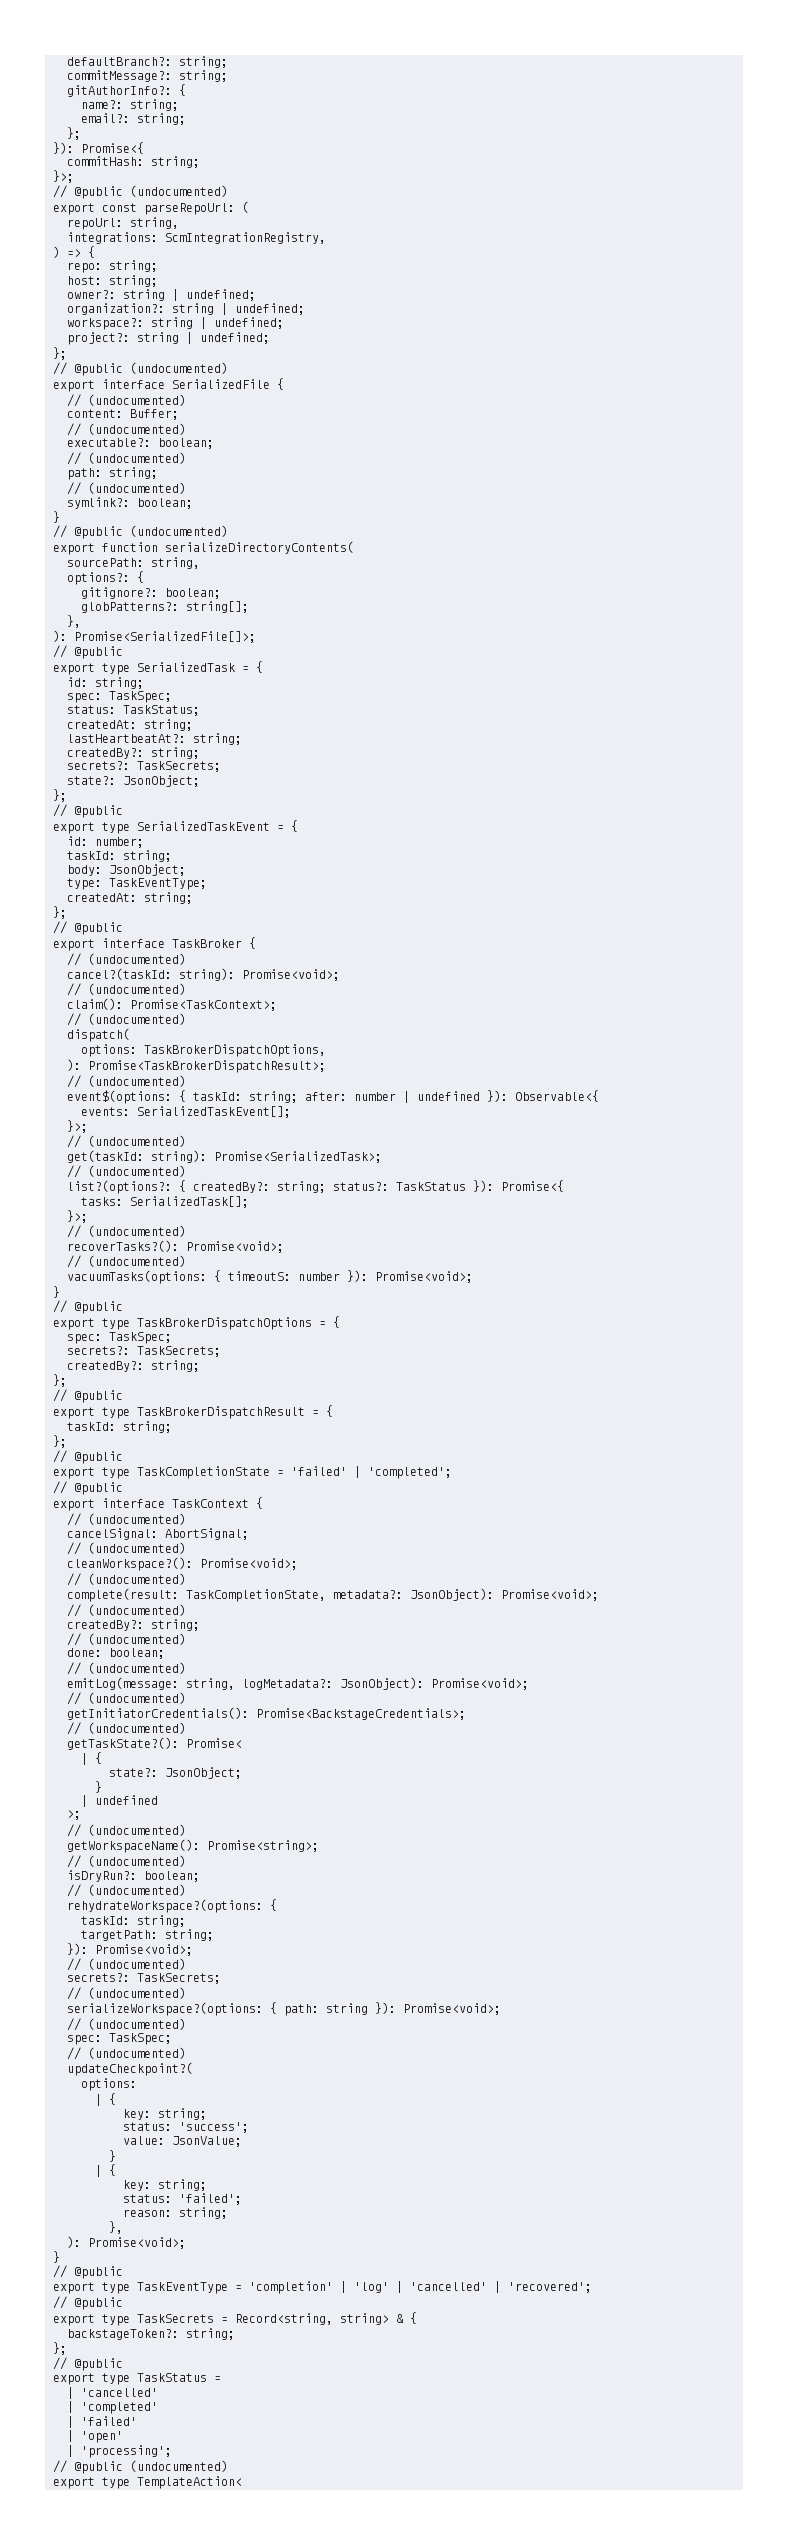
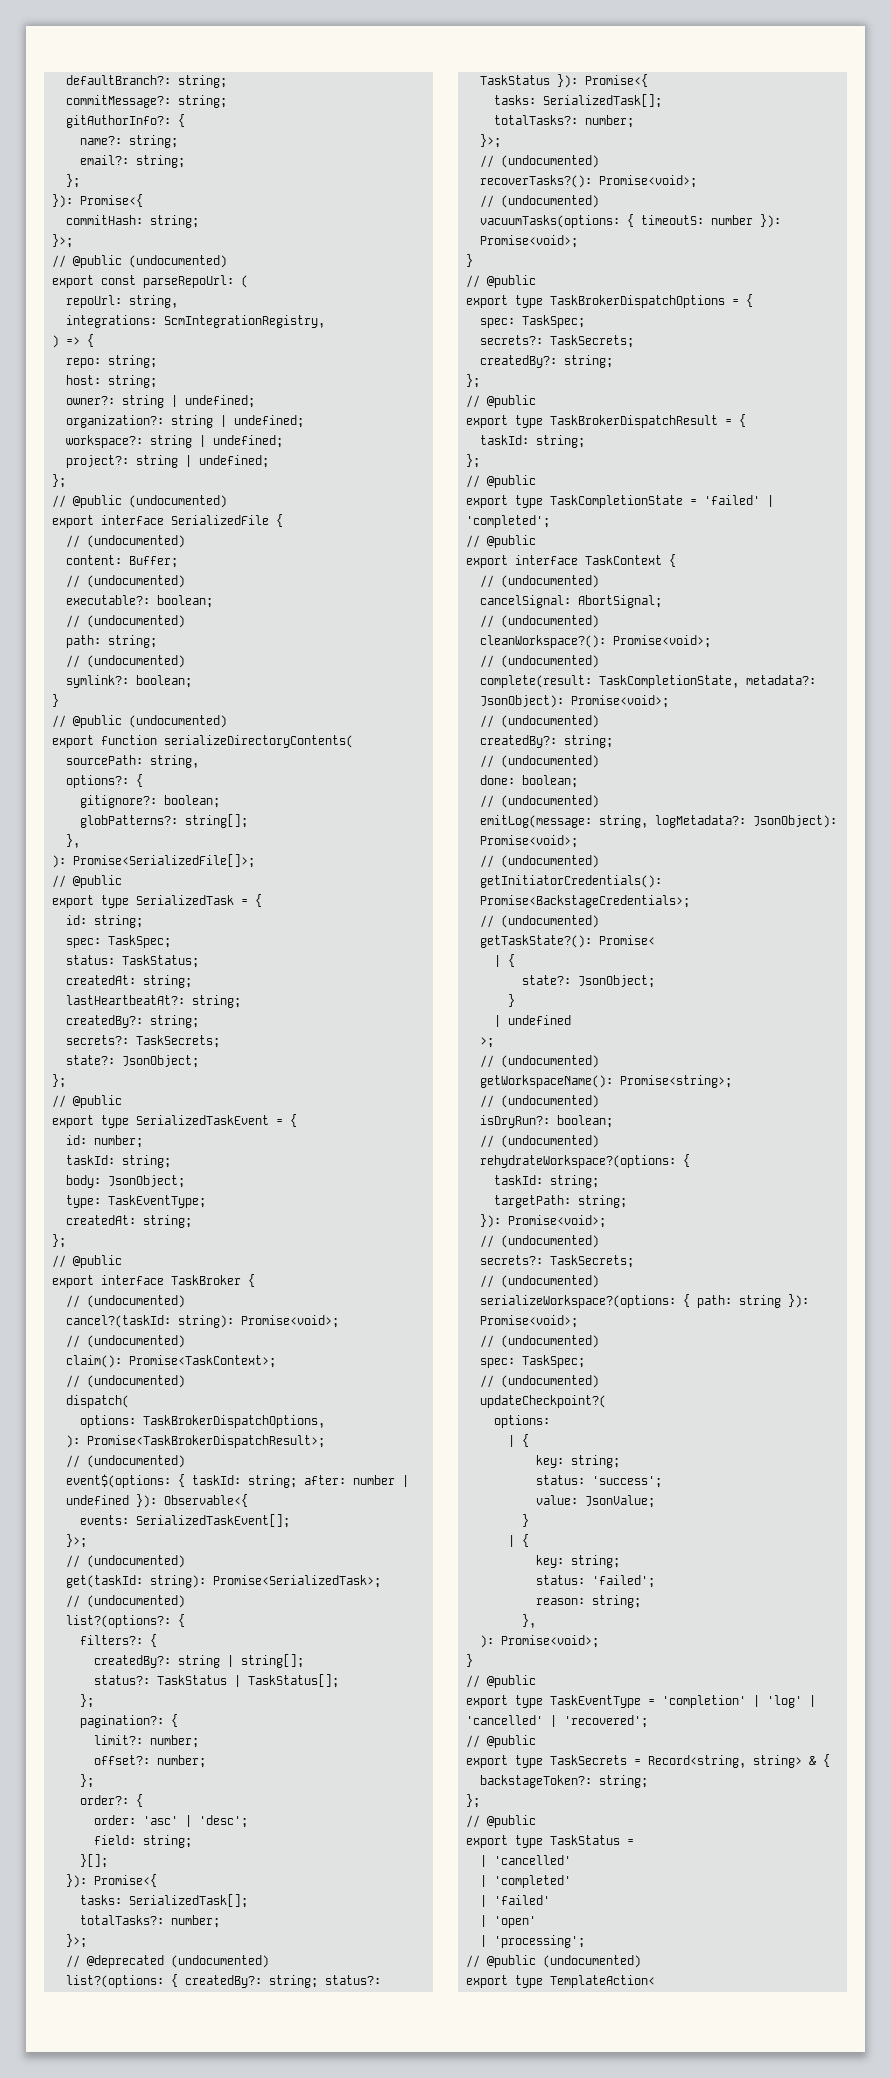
(186, 1186) none -> [79,1634,157,1647] [93,1654,304,1668] [93,1674,339,1688] [79,1694,94,1708] [79,1714,178,1728] [93,1735,199,1748] [93,1755,206,1768] [79,1774,94,1788] [79,1794,143,1807] [93,1815,248,1828] [93,1835,192,1848] [79,1854,108,1868] [65,1874,157,1888] [79,1894,248,1908] [79,1915,220,1928] [65,1934,87,1948] [65,1955,269,1968] [65,1974,178,1988] // filters?: { // createdBy?: string | string[]; // status?: TaskStatus | TaskStatus[]; // }; // pagination?: { // limit?: number; // offset?: number; // }; // order?: { // order: 'asc' | 'desc'; // field: string; // }[]; // }): Promise<{ // tasks: SerializedTask[]; // totalTasks?: number; // }>; // // @deprecated (undocumented) // list?(options: {
(249, 1202) none -> [493,115,634,128] // totalTasks?: number;

